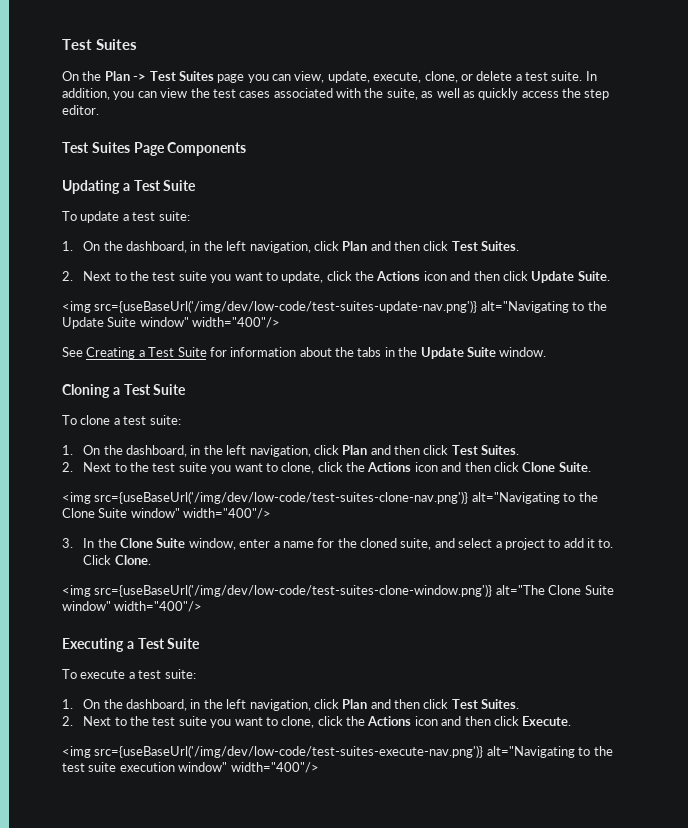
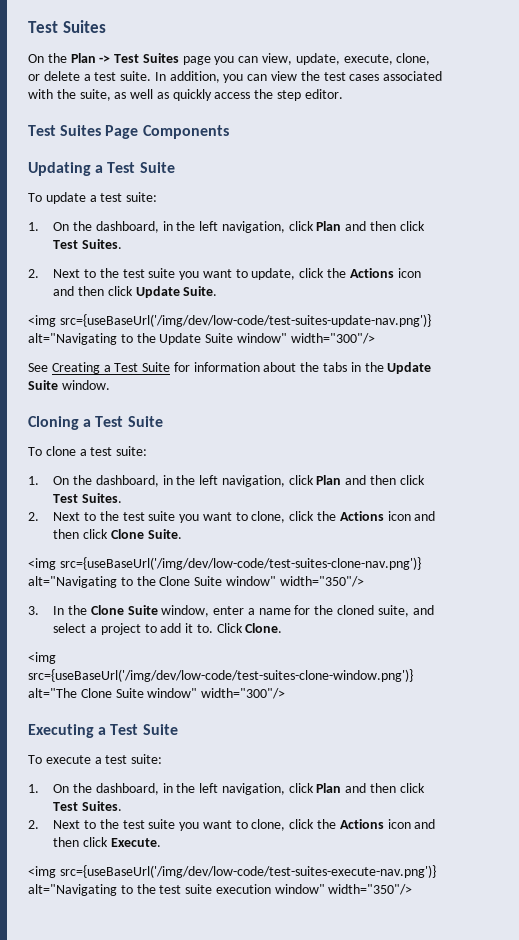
[192,317,281,328] width="400"/> -> [290,333,375,344] width="300"/>
[183,508,272,519] width="400"/> -> [279,576,364,587] width="350"/>
[114,601,203,612] width="400"/> -> [201,688,286,699] width="300"/>
[230,762,319,773] width="400"/> -> [328,884,413,895] width="350"/>

